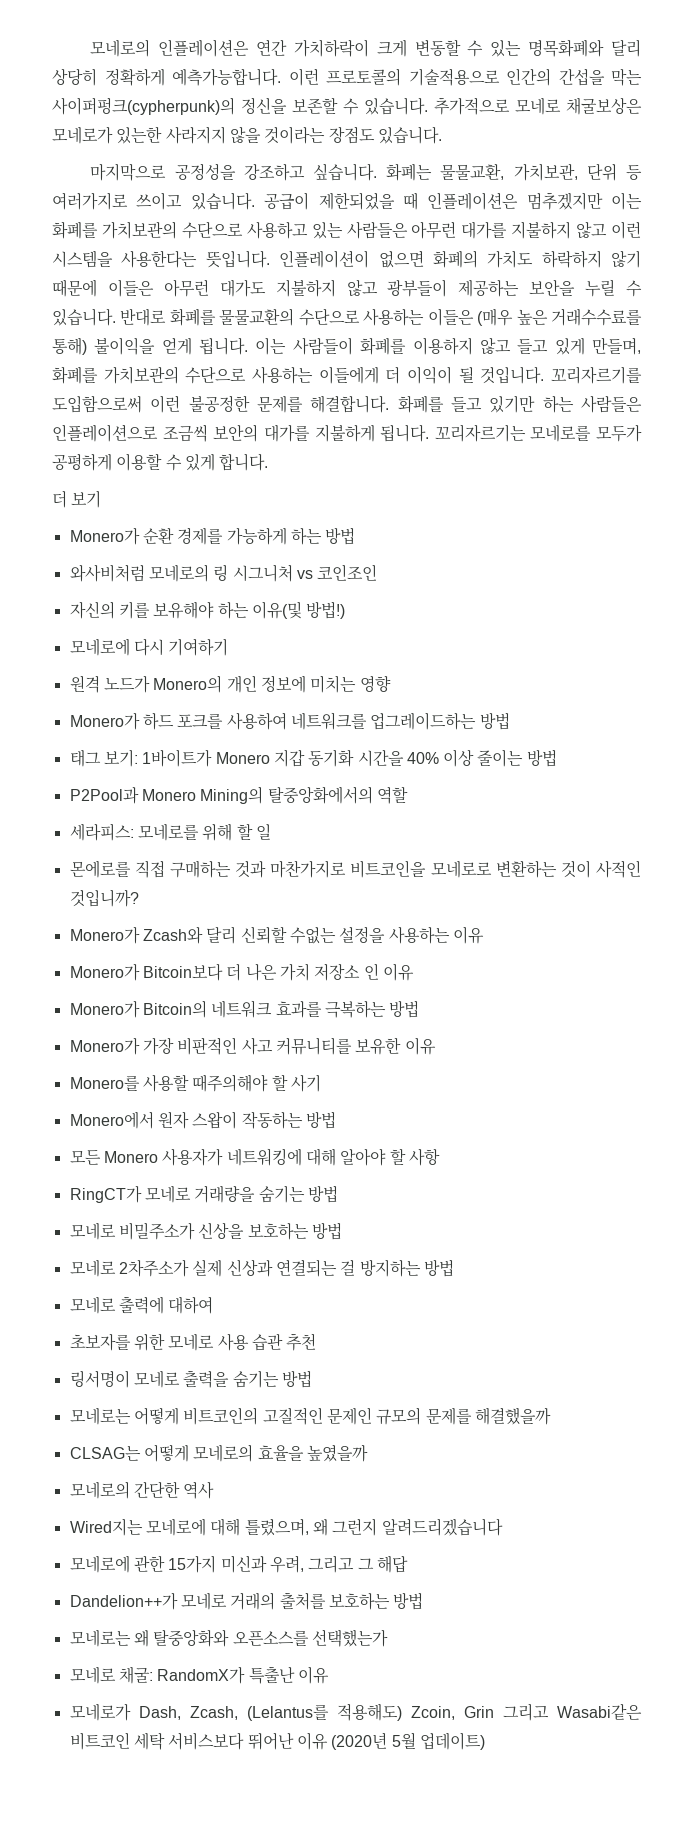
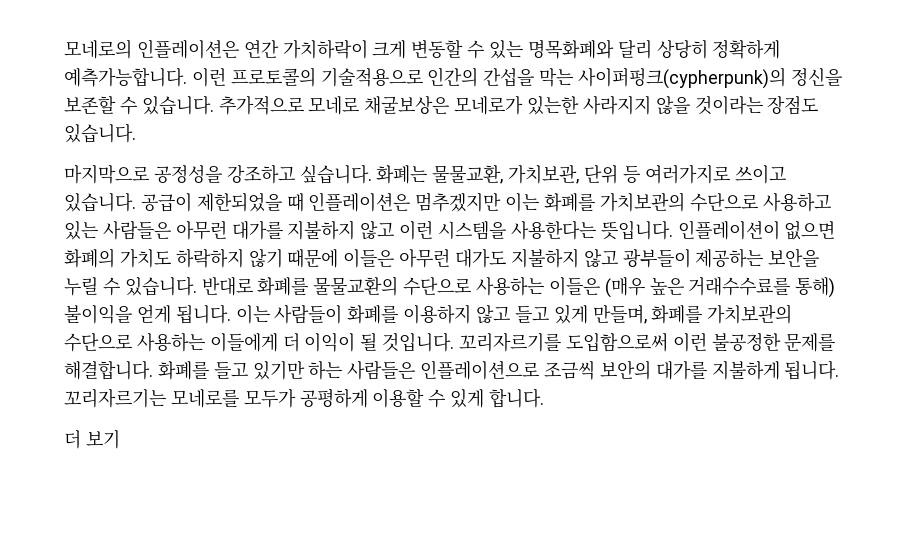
[69,527,356,545] [69,564,378,582] [69,601,346,619] [69,638,229,656] [69,675,391,693] [69,712,510,730] [69,749,557,767] [69,786,408,804] [69,823,271,841] [69,860,641,878] [69,889,139,907] [69,926,484,944] [69,963,414,981] [69,1000,420,1018] [69,1037,436,1055] [69,1074,321,1092] [69,1111,336,1129] [69,1148,440,1166] [69,1185,338,1203] [69,1222,342,1240] [69,1259,454,1277] [69,1296,214,1314] [69,1333,317,1351] [69,1370,312,1388] [69,1407,551,1425] [69,1444,368,1462] [69,1481,215,1499] [69,1518,503,1536] [69,1555,408,1573] [69,1592,424,1610] [69,1629,388,1647] [69,1666,329,1684] [69,1703,642,1721] [69,1732,485,1750] // Monero가 순환 경제를 가능하게 하는 방법 // 와사비처럼 모네로의 링 시그니처 vs 코인조인 // 자신의 키를 보유해야 하는 이유(및 방법!) // 모네로에 다시 기여하기 // 원격 노드가 Monero의 개인 정보에 미치는 영향 // Monero가 하드 포크를 사용하여 네트워크를 업그레이드하는 방법 // 태그 보기: 1바이트가 Monero 지갑 동기화 시간을 40% 이상 줄이는 방법 // P2Pool과 Monero Mining의 탈중앙화에서의 역할 // 세라피스: 모네로를 위해 할 일 // 몬에로를 직접 구매하는 것과 마찬가지로 비트코인을 모네로로 변환하는 것이 사적인 것입니까? // Monero가 Zcash와 달리 신뢰할 수없는 설정을 사용하는 이유 // Monero가 Bitcoin보다 더 나은 가치 저장소 인 이유 // Monero가 Bitcoin의 네트워크 효과를 극복하는 방법 // Monero가 가장 비판적인 사고 커뮤니티를 보유한 이유 // Monero를 사용할 때주의해야 할 사기 // Monero에서 원자 스왑이 작동하는 방법 // 모든 Monero 사용자가 네트워킹에 대해 알아야 할 사항 // RingCT가 모네로 거래량을 숨기는 방법 // 모네로 비밀주소가 신상을 보호하는 방법 // 모네로 2차주소가 실제 신상과 연결되는 걸 방지하는 방법 // 모네로 출력에 대하여 // 초보자를 위한 모네로 사용 습관 추천 // 링서명이 모네로 출력을 숨기는 방법 // 모네로는 어떻게 비트코인의 고질적인 문제인 규모의 문제를 해결했을까 // CLSAG는 어떻게 모네로의 효율을 높였을까 // 모네로의 간단한 역사 // Wired지는 모네로에 대해 틀렸으며, 왜 그런지 알려드리겠습니다 // 모네로에 관한 15가지 미신과 우려, 그리고 그 해답 // Dandelion++가 모네로 거래의 출처를 보호하는 방법 // 모네로는 왜 탈중앙화와 오픈소스를 선택했는가 // 모네로 채굴: RandomX가 특출난 이유 // 모네로가 Dash, Zcash, (Lelantus를 적용해도) Zcoin, Grin 그리고 Wasabi같은 비트코인 세탁 서비스보다 뛰어난 이유 (2020년 5월 업데이트) -> (120, 439) none

